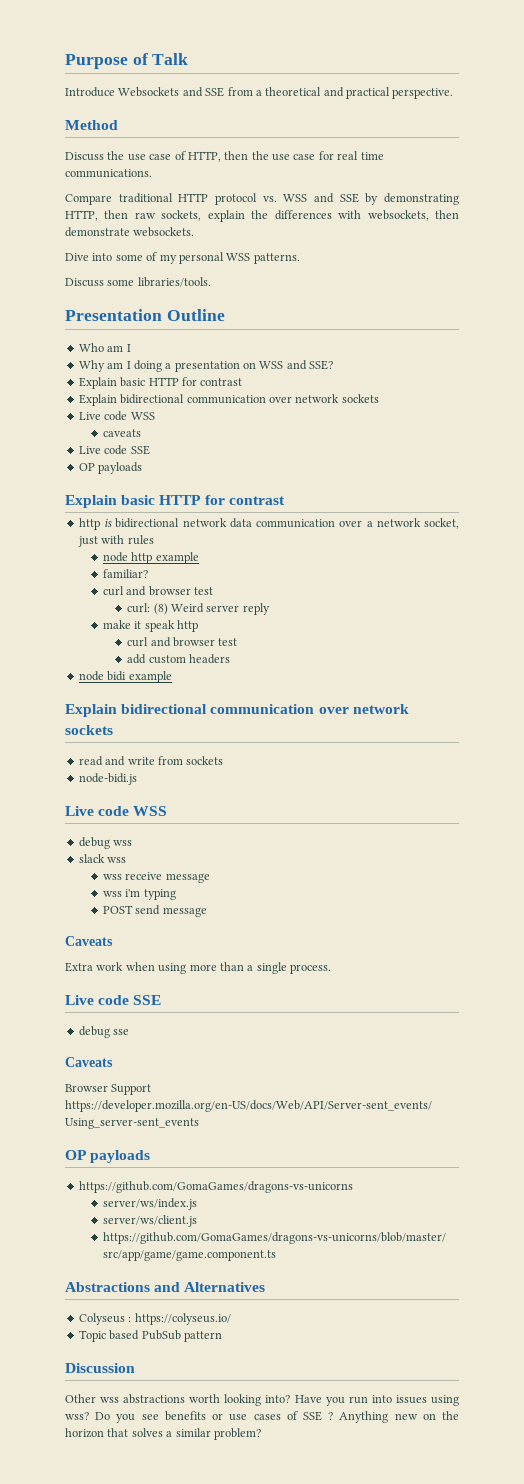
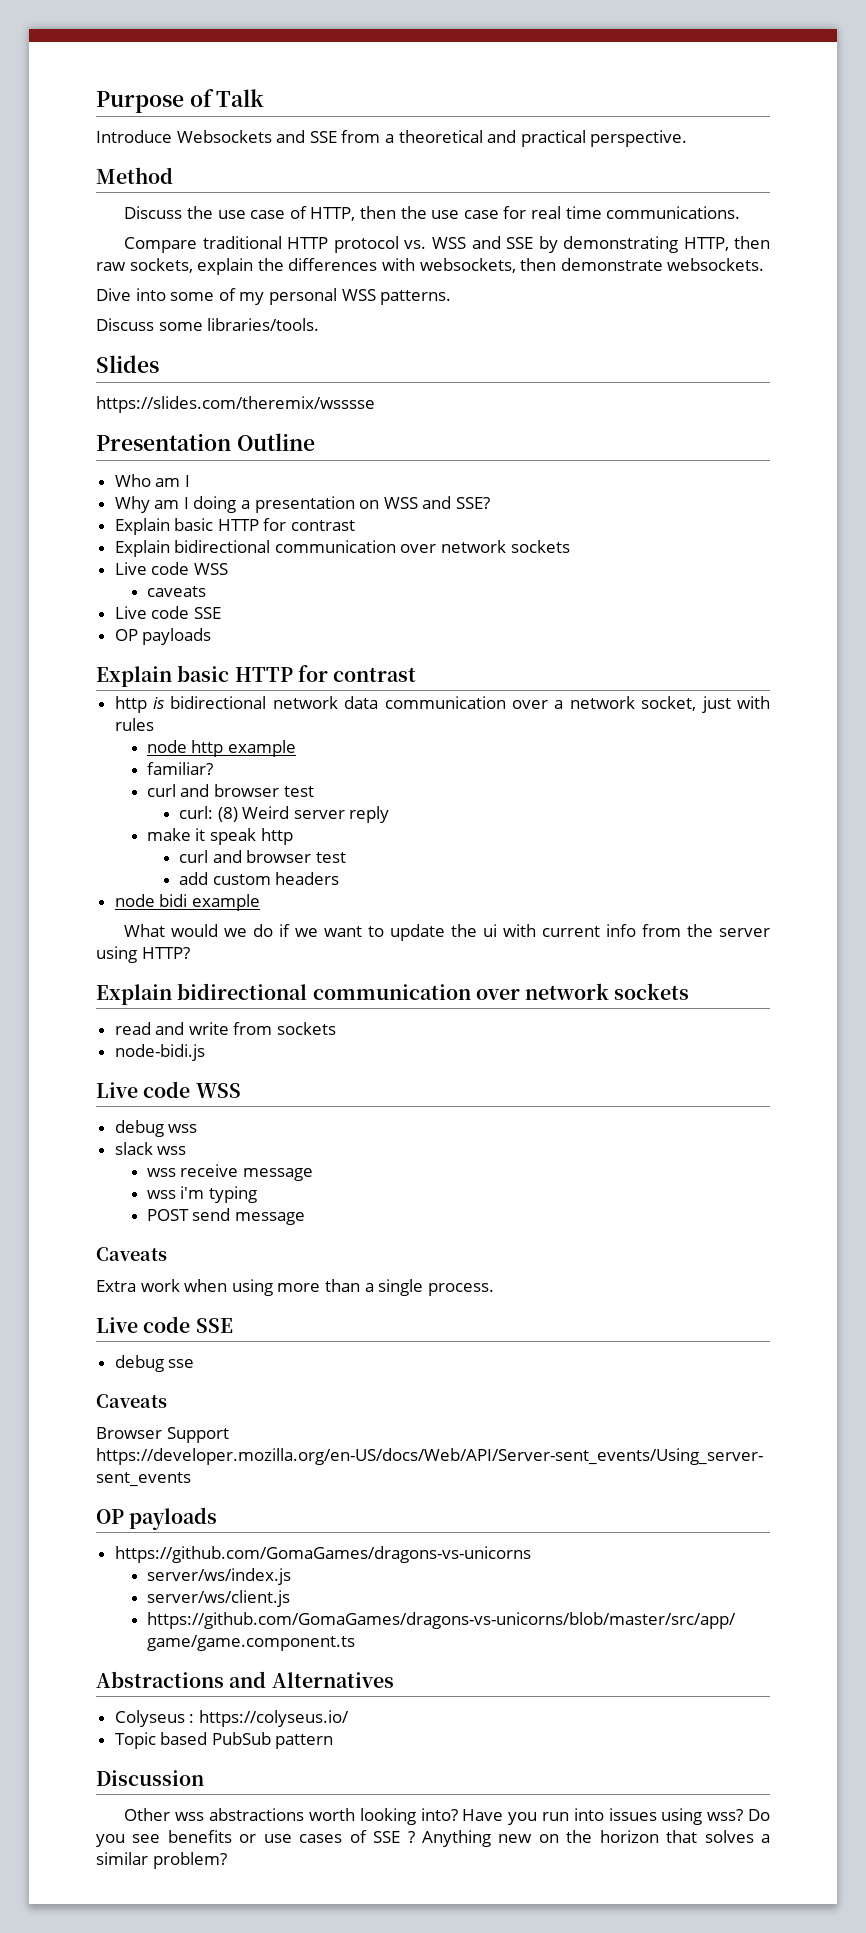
(211, 282) none -> [96,355,159,373] [96,396,375,413] // Slides // https://slides.com/theremix/wsssse
(172, 677) none -> [124,924,771,941] [96,946,190,963] // What would we do if we want to update the ui with current info from the server using HTTP?

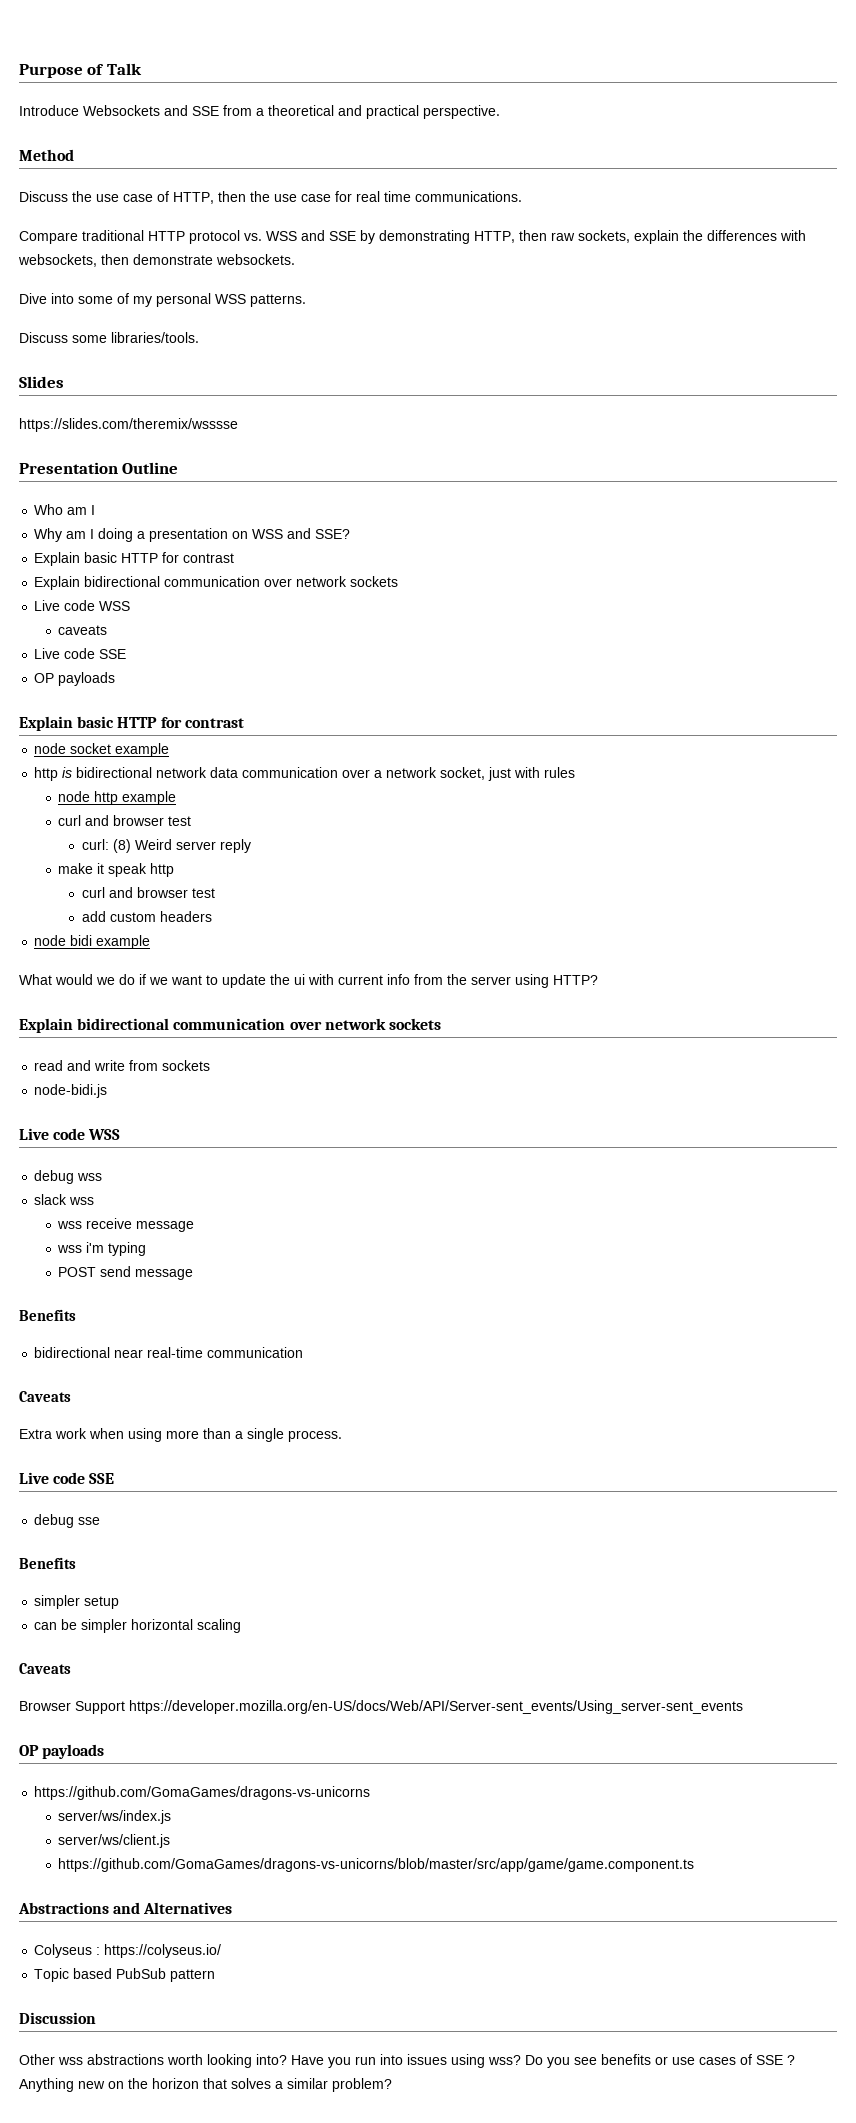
(417, 674) none -> [34,743,170,757] // node socket example
[146,762,213,775] // familiar? -> (177, 798) none
(306, 1218) none -> [19,1309,76,1321] [34,1347,304,1358] // Benefits // bidirectional near real-time communication
(195, 1363) none -> [19,1557,76,1569] [34,1595,120,1609] [34,1619,242,1633] // Benefits // simpler setup // can be simpler horizontal scaling

